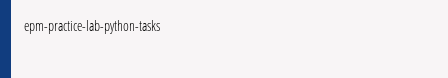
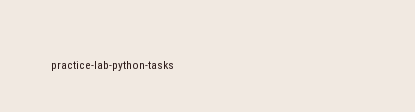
[24,20,160,34] epm-practice-lab-python-tasks -> [51,61,174,71] practice-lab-python-tasks

